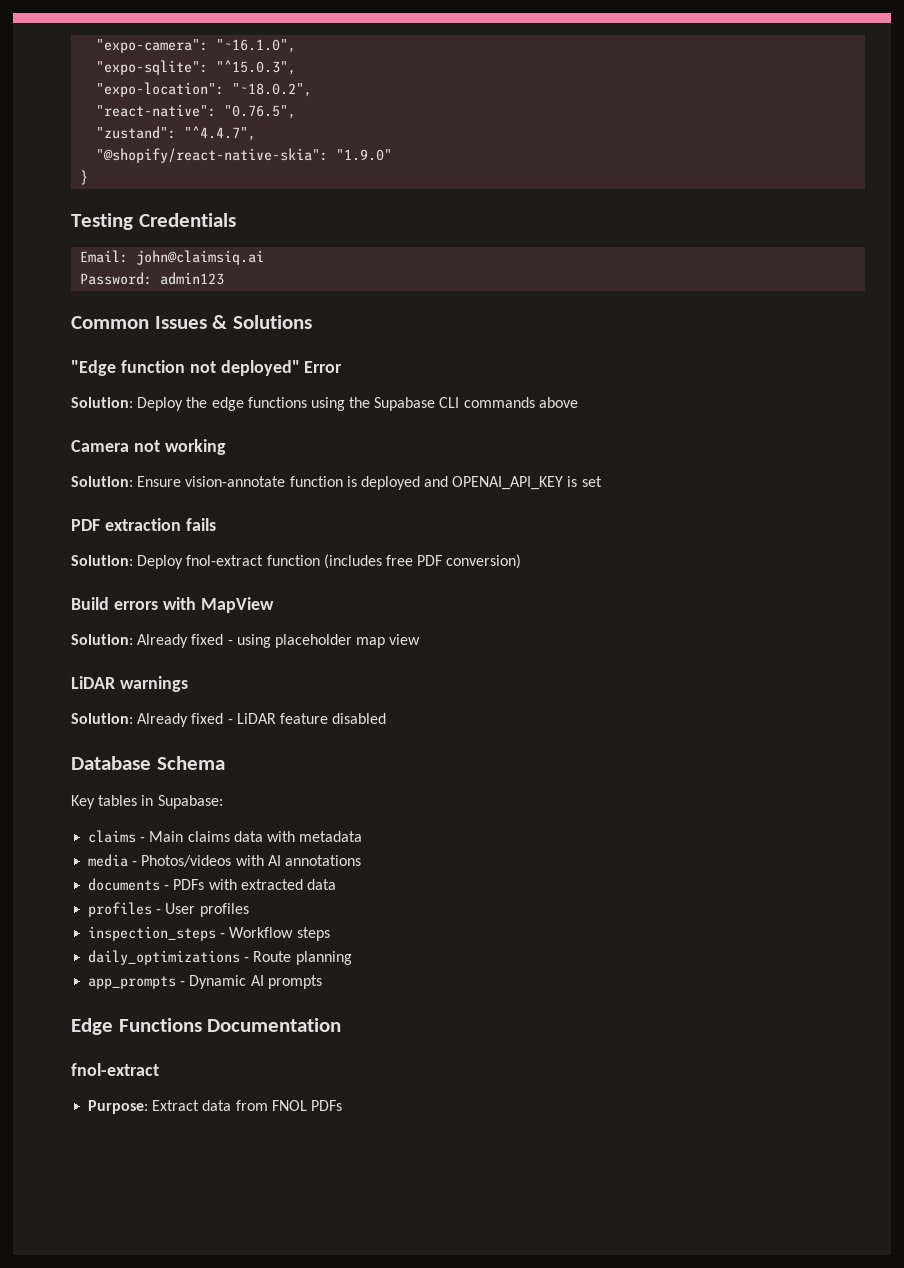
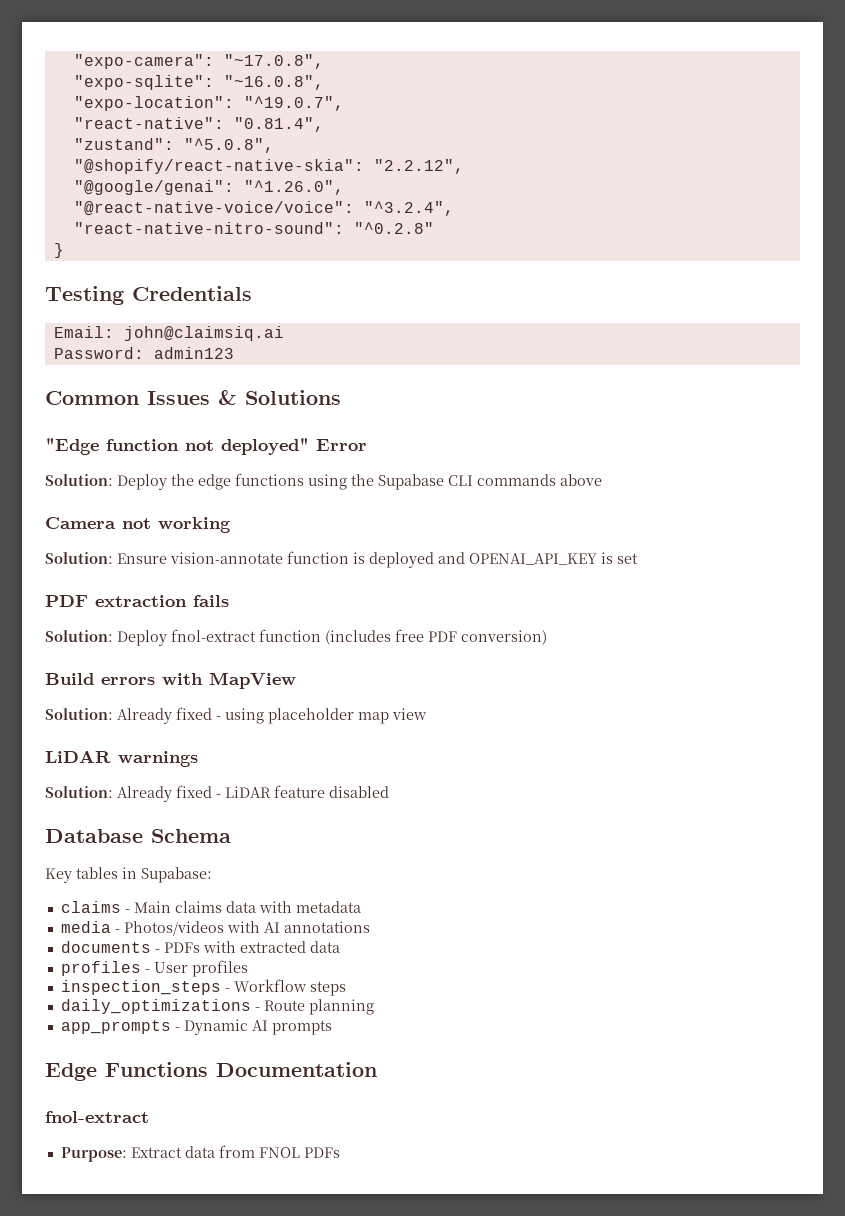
[216,39,297,53] "~16.1.0", -> [223,54,324,69] "~17.0.8",
[216,60,297,75] "^15.0.3", -> [223,75,324,90] "~16.0.8",
[232,83,313,97] "~18.0.2", -> [243,96,344,111] "^19.0.7",
[224,105,297,119] "0.76.5", -> [233,117,324,132] "0.81.4",
[184,126,257,141] "^4.4.7", -> [183,138,274,153] "^5.0.8",
[336,149,393,161] "1.9.0" -> [373,159,464,174] [73,180,344,195] [73,201,454,216] [73,222,434,234] "2.2.12", // "@google/genai": "^1.26.0", // "@react-native-voice/voice": "^3.2.4", // "react-native-nitro-sound": "^0.2.8"

